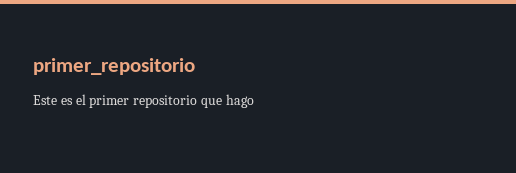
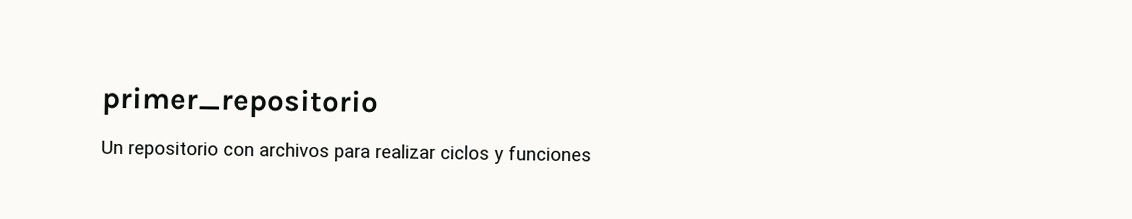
[33,94,254,108] Este es el primer repositorio que hago -> [101,140,592,165] Un repositorio con archivos para realizar ciclos y funciones

